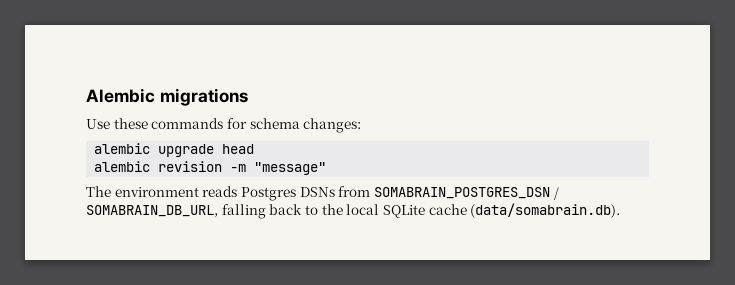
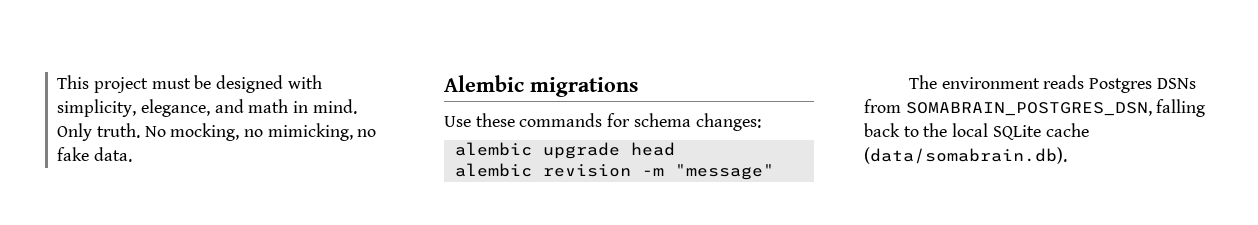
(86, 95) none -> [57,75,322,93] [57,99,357,117] [57,123,377,141] [57,147,132,162] This project must be designed with simplicity, elegance, and math in mind. Only truth. No mocking, no mimicking, no fake data. //
[373,187,559,200] [86,205,218,217] SOMABRAIN_POSTGRES_DSN / SOMABRAIN_DB_URL, -> [905,102,1152,116] SOMABRAIN_POSTGRES_DSN,

